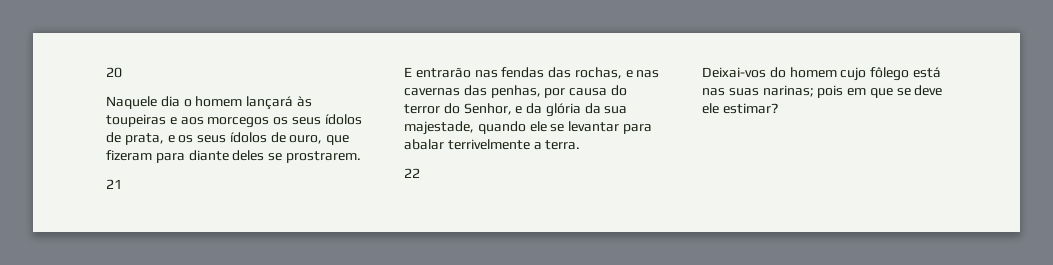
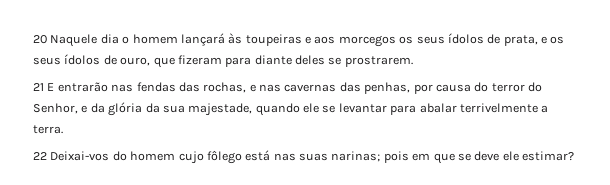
(122, 72) // -> (47, 39) none
(122, 184) // -> (44, 87) none
(420, 173) // -> (47, 156) none

